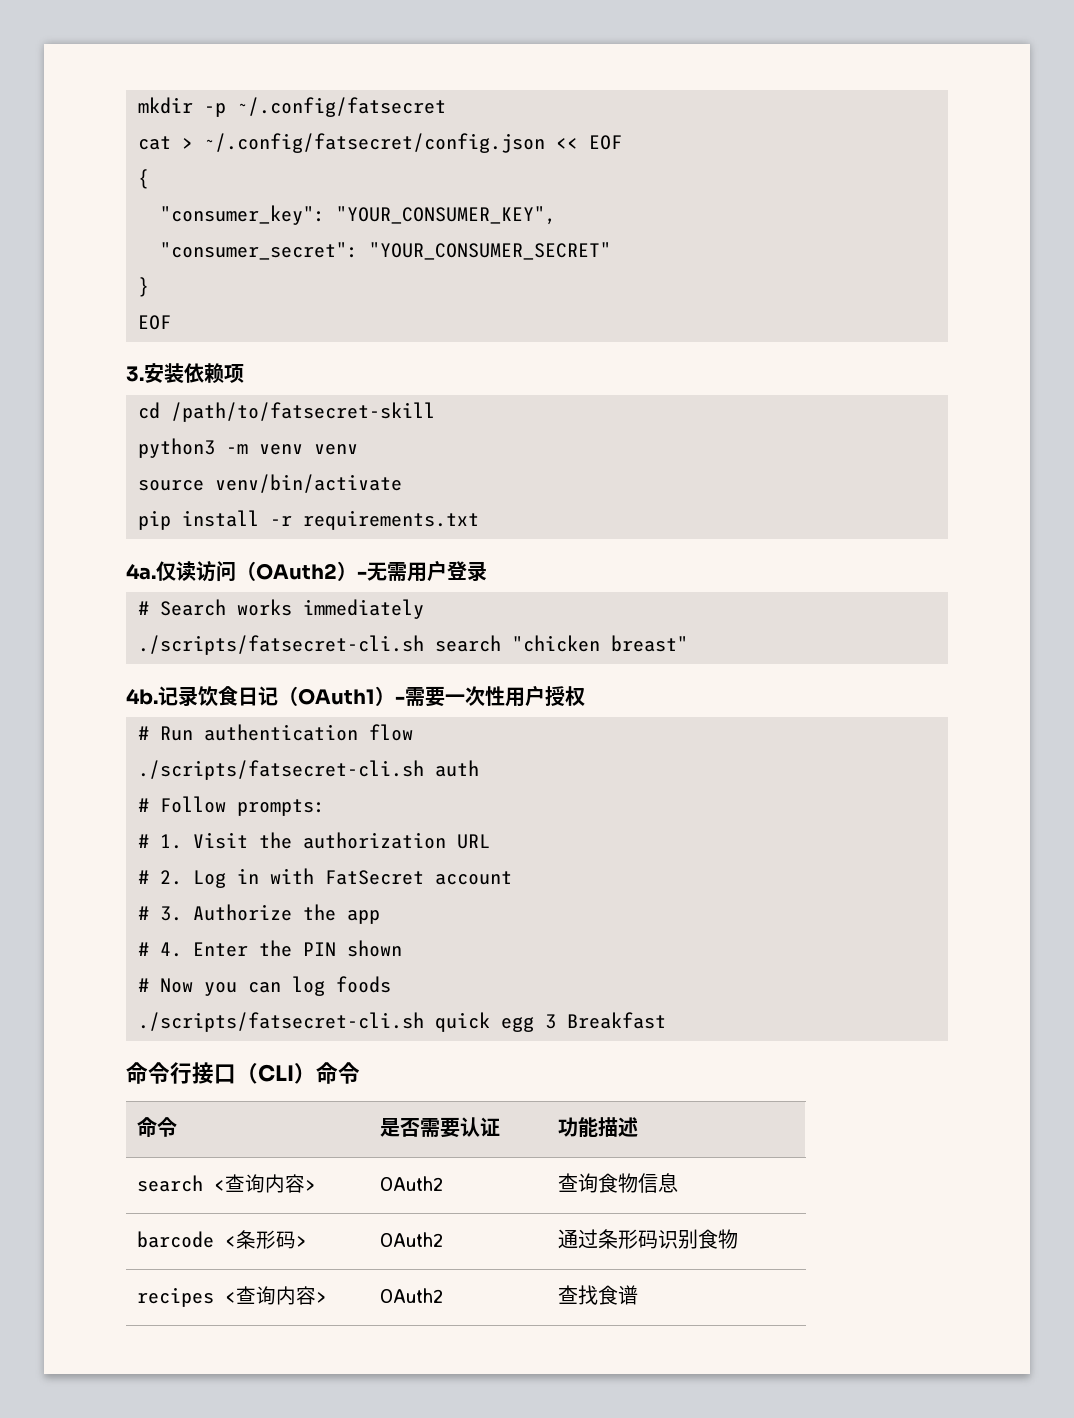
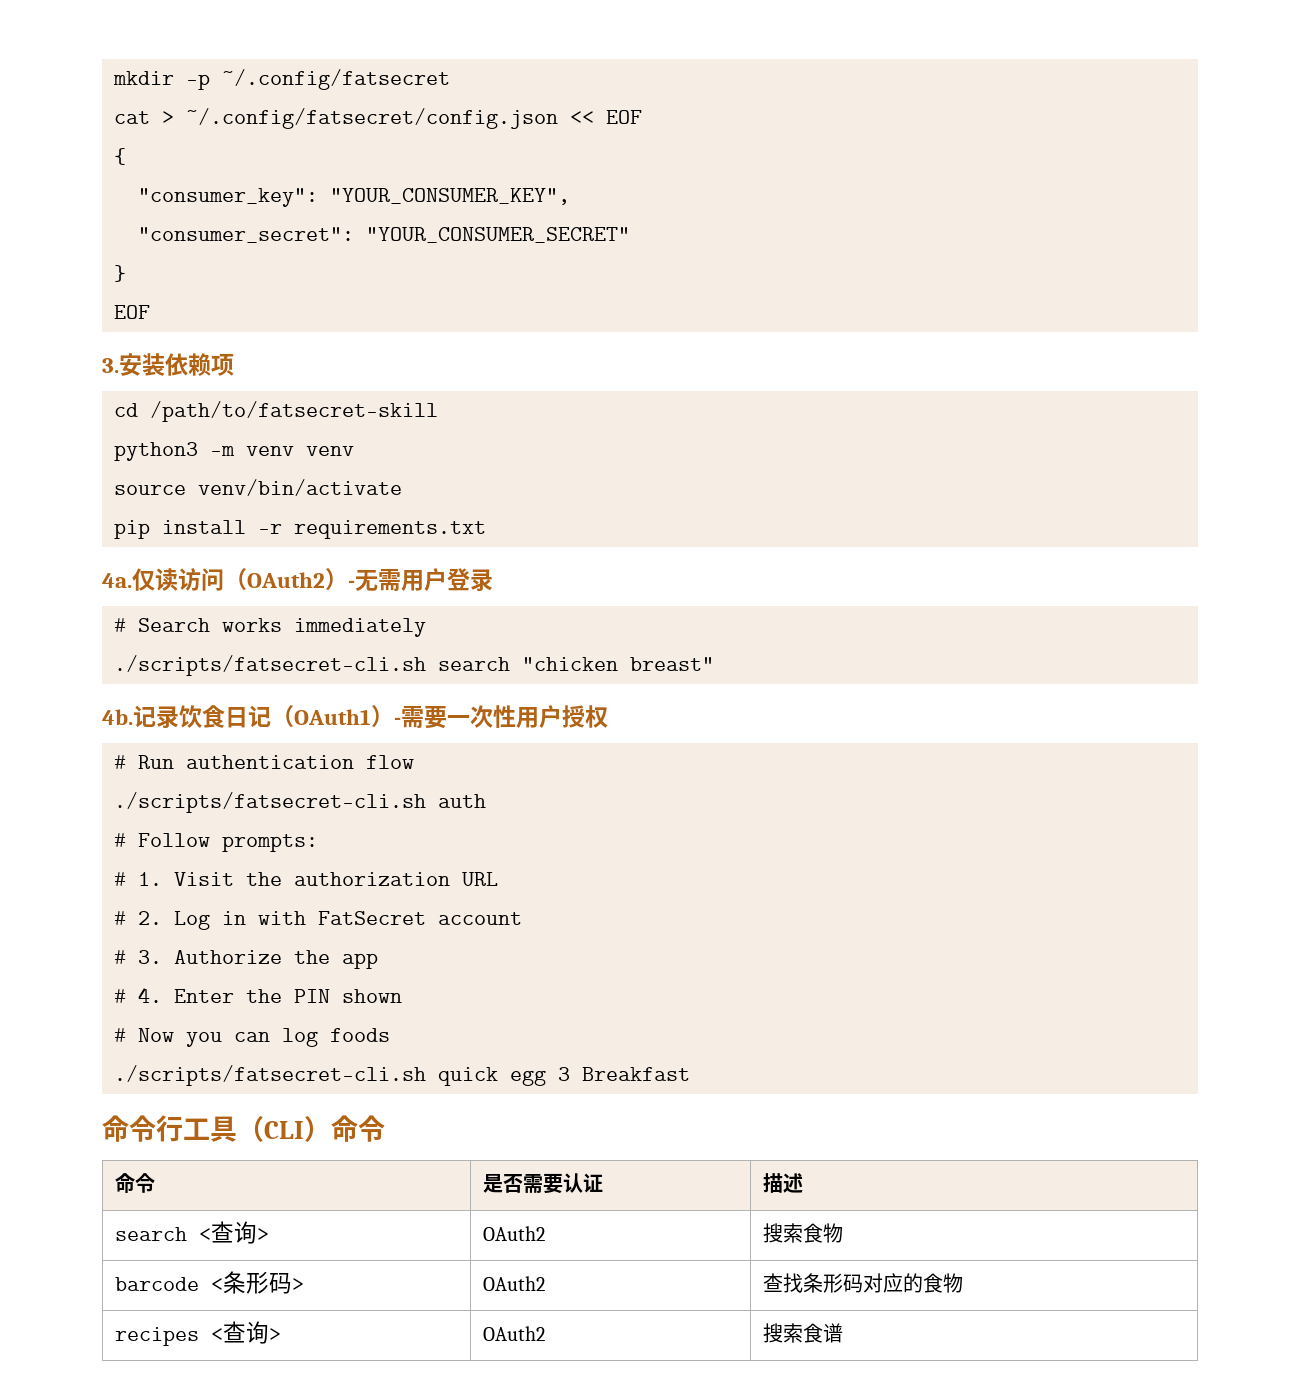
[192,1062,236,1084] 接口 -> [183,1116,237,1142] 工具
[557,1117,598,1137] 功能 -> (604, 1183) none
[264,1174,316,1193] [379,1176,443,1191] [557,1173,678,1193] 内容> | OAuth2 | 查询食物信息 -> [257,1228,270,1241] [483,1226,546,1241] [763,1223,844,1243] > | OAuth2 | 搜索食物
[557,1229,698,1249] 通过条形码识别 -> [763,1273,924,1293] 查找条形码对应的
[275,1286,327,1305] [379,1288,443,1303] [557,1285,598,1305] 内容> | OAuth2 | 查找 -> [269,1328,282,1341] [483,1326,546,1341] [763,1323,804,1343] > | OAuth2 | 搜索

